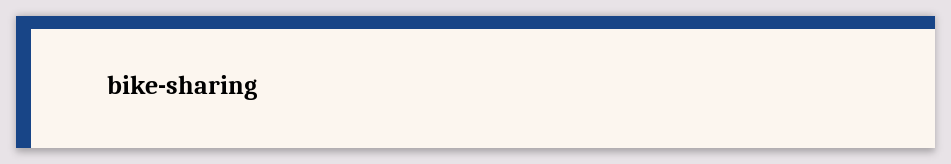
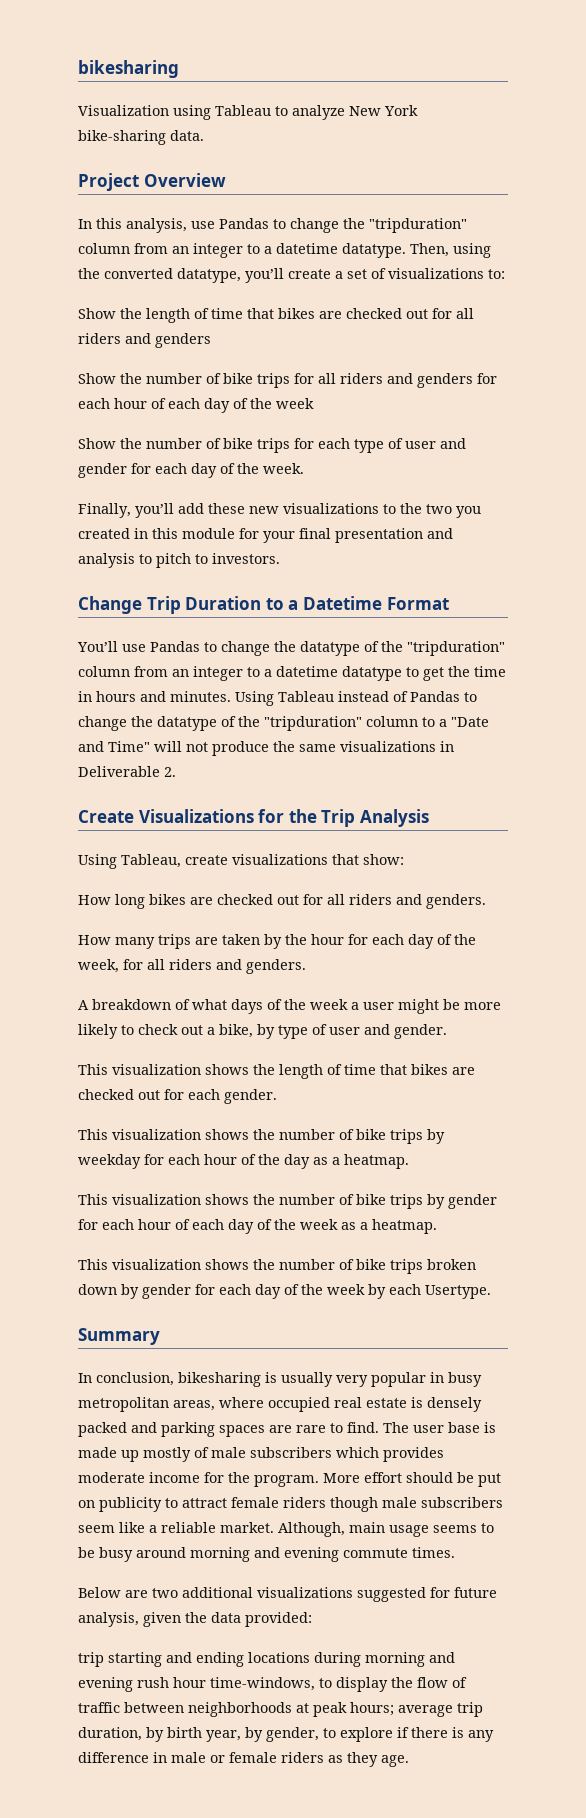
[107,75,257,100] bike-sharing -> [78,60,179,78] [78,105,418,120] [78,130,204,145] [78,173,226,191] [78,218,467,233] [78,243,491,258] [78,268,505,283] [78,308,474,323] [78,333,211,348] [78,373,497,388] [78,398,314,413] [78,438,466,453] [78,463,304,478] [78,503,481,518] [78,528,453,543] [78,553,280,568] [78,596,449,614] [77,641,505,656] [78,666,506,681] [78,691,477,706] [78,716,489,731] [78,741,454,756] [78,766,176,777] [78,809,429,827] [78,854,404,869] [78,894,486,909] [78,934,476,949] [78,959,306,974] [78,999,501,1014] [78,1024,447,1039] [78,1064,475,1079] [78,1089,277,1104] [78,1129,445,1144] [78,1154,409,1169] [78,1194,497,1209] [78,1219,437,1234] [78,1259,476,1274] [78,1284,491,1299] [78,1328,160,1345] [78,1372,482,1387] [78,1397,482,1412] [78,1422,496,1437] [78,1447,444,1462] [78,1472,501,1487] [78,1497,503,1512] [78,1522,494,1537] [78,1547,455,1562] [78,1587,497,1602] [78,1612,312,1627] [78,1652,455,1667] [78,1677,467,1692] [78,1702,483,1717] [78,1727,494,1742] [78,1752,409,1767] bikesharing // Visualization using Tableau to analyze New York bike-sharing data. // Project Overview // In this analysis, use Pandas to change the "tripduration" column from an integer to a datetime datatype. Then, using the converted datatype, you’ll create a set of visualizations to: // Show the length of time that bikes are checked out for all riders and genders // Show the number of bike trips for all riders and genders for each hour of each day of the week // Show the number of bike trips for each type of user and gender for each day of the week. // Finally, you’ll add these new visualizations to the two you created in this module for your final presentation and analysis to pitch to investors. // Change Trip Duration to a Datetime Format // You’ll use Pandas to change the datatype of the "tripduration" column from an integer to a datetime datatype to get the time in hours and minutes. Using Tableau instead of Pandas to change the datatype of the "tripduration" column to a "Date and Time" will not produce the same visualizations in Deliverable 2. // Create Visualizations for the Trip Analysis // Using Tableau, create visualizations that show: // How long bikes are checked out for all riders and genders. // How many trips are taken by the hour for each day of the week, for all riders and genders. // A breakdown of what days of the week a user might be more likely to check out a bike, by type of user and gender. // This visualization shows the length of time that bikes are checked out for each gender. // This visualization shows the number of bike trips by weekday for each hour of the day as a heatmap. // This visualization shows the number of bike trips by gender for each hour of each day of the week as a heatmap. // This visualization shows the number of bike trips broken down by gender for each day of the week by each Usertype. // Summary // In conclusion, bikesharing is usually very popular in busy metropolitan areas, where occupied real estate is densely packed and parking spaces are rare to find. The user base is made up mostly of male subscribers which provides moderate income for the program. More effort should be put on publicity to attract female riders though male subscribers seem like a reliable market. Although, main usage seems to be busy around morning and evening commute times. // Below are two additional visualizations suggested for future analysis, given the data provided: // trip starting and ending locations during morning and evening rush hour time-windows, to display the flow of traffic between neighborhoods at peak hours; average trip duration, by birth year, by gender, to explore if there is any difference in male or female riders as they age.

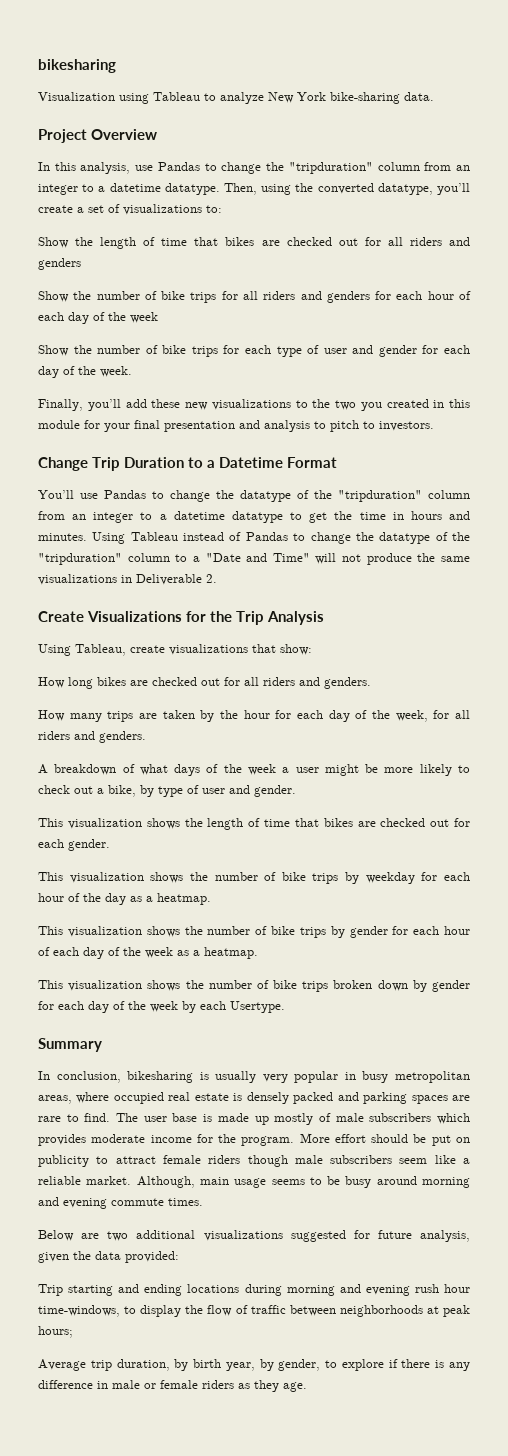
[78,1652,104,1667] trip -> [38,1284,63,1296] Trip
[398,1705,453,1717] average -> [38,1359,86,1371] // Average

